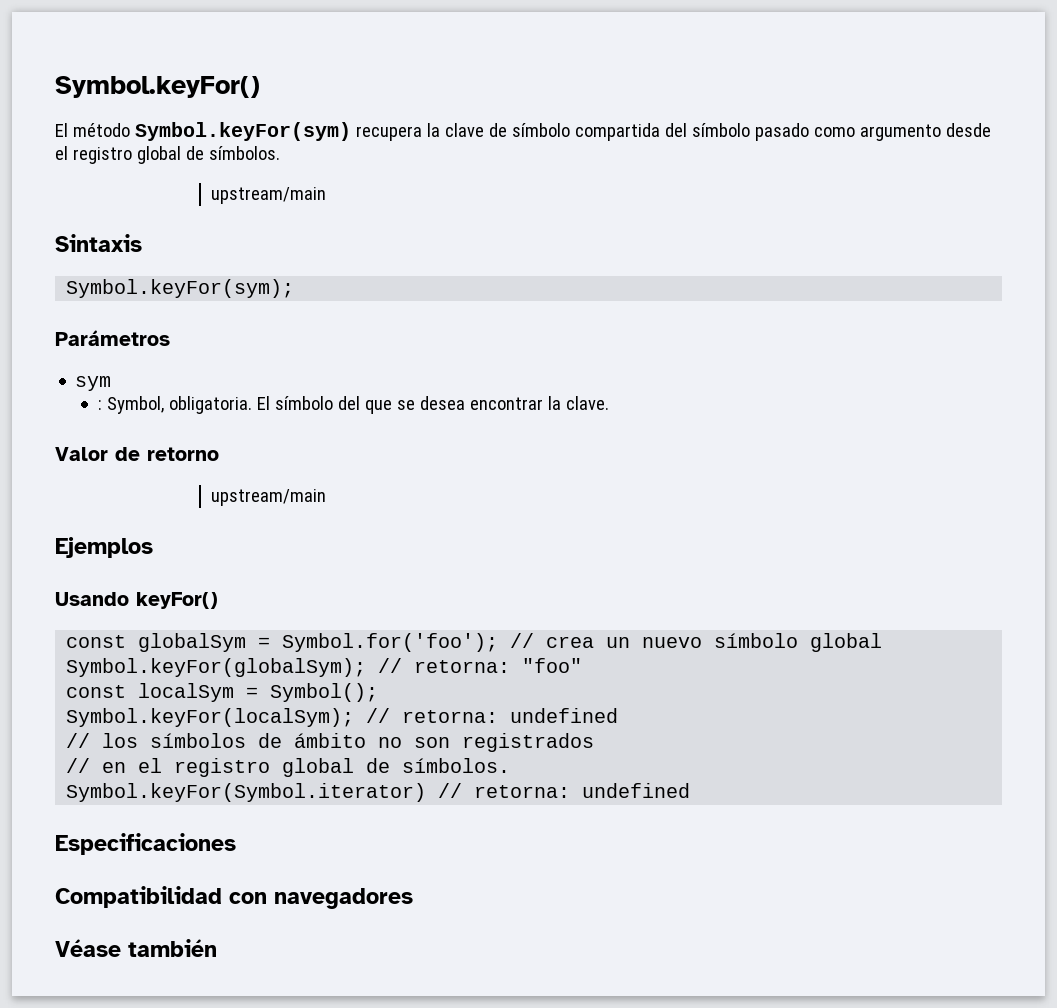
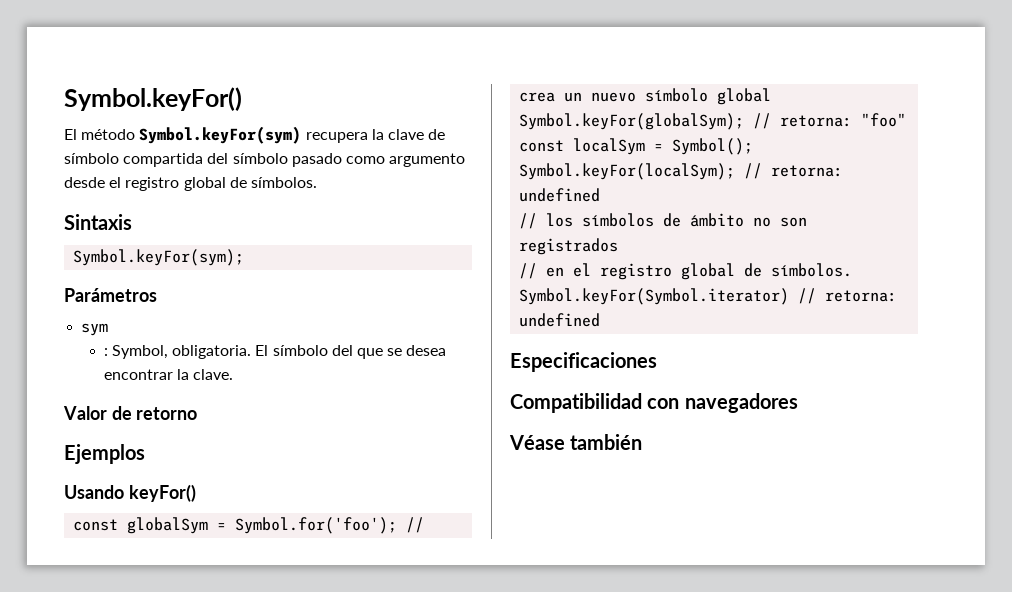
[211,187,327,204] // upstream/main -> (317, 182) none
[211,489,327,506] // upstream/main -> (198, 413) none

